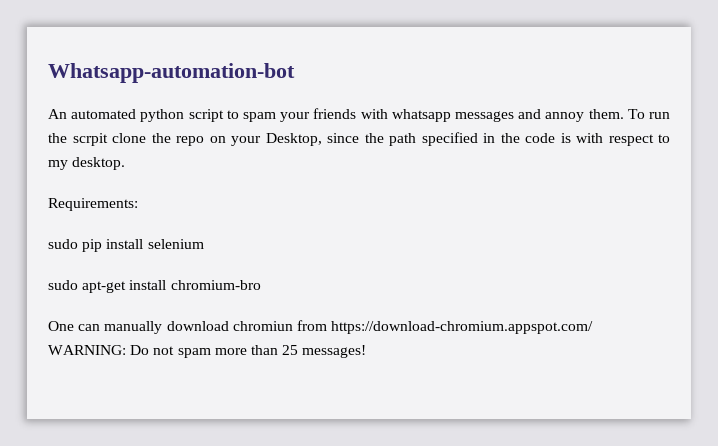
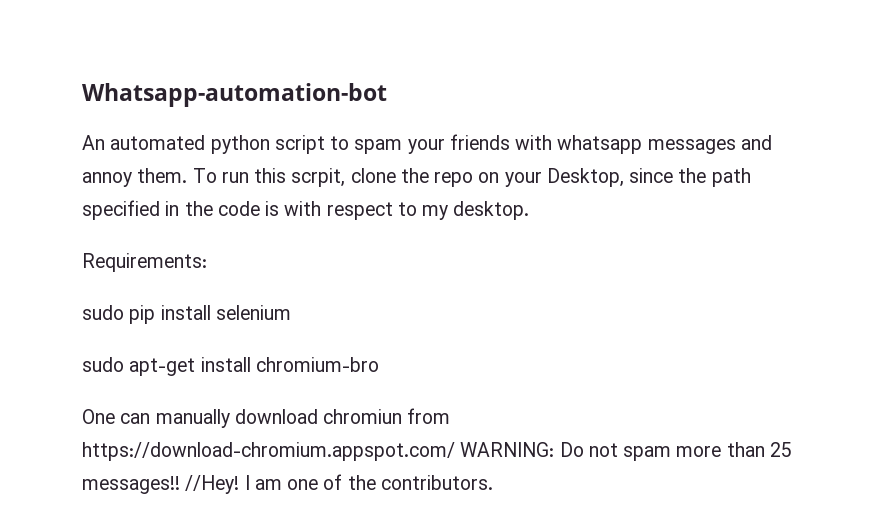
[48,133,108,146] the scrpit -> [254,168,346,187] this scrpit,
[302,345,367,358] messages! -> [82,474,493,494] messages!! //Hey! I am one of the contributors.

